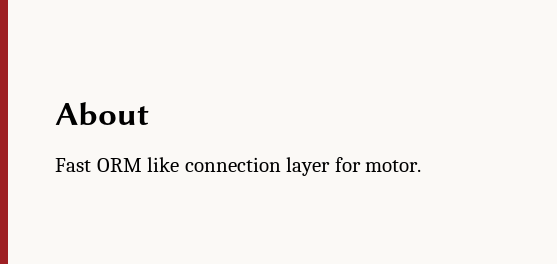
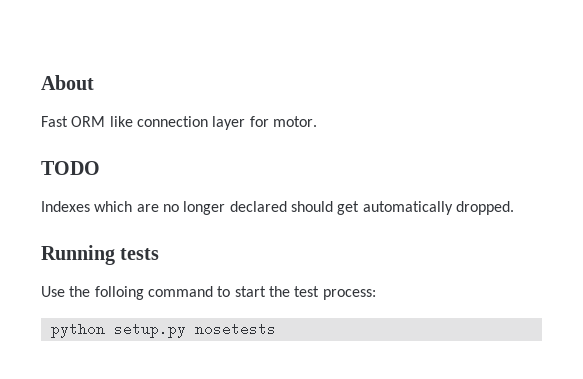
(422, 166) none -> [41,161,100,175] [41,201,514,215] [41,245,160,265] [41,286,376,300] [50,322,276,338] // TODO // Indexes which are no longer declared should get automatically dropped. // Running tests // Use the folloing command to start the test process: // python setup.py nosetests

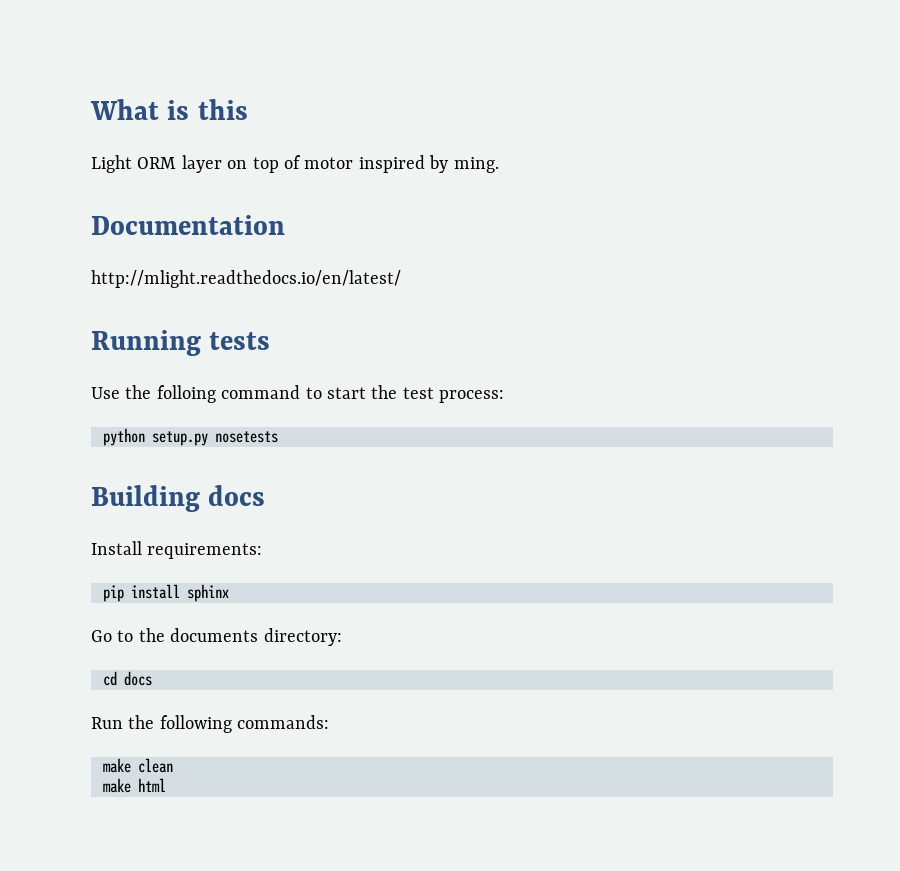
[41,75,94,90] [41,116,317,130] [41,161,100,175] [41,201,514,215] About // Fast ORM like connection layer for motor. // TODO // Indexes which are no longer declared should get automatically dropped. -> [90,99,248,120] [91,155,499,173] [91,215,285,235] [91,270,401,288] What is this // Light ORM layer on top of motor inspired by ming. // Documentation // http://mlight.readthedocs.io/en/latest/
(276, 329) none -> [91,485,266,512] [91,541,263,559] [103,584,229,602] [91,628,342,646] [103,671,152,686] [91,715,330,733] [103,758,173,773] [103,778,166,793] // Building docs // Install requirements: // pip install sphinx // Go to the documents directory: // cd docs // Run the following commands: // make clean // make html

